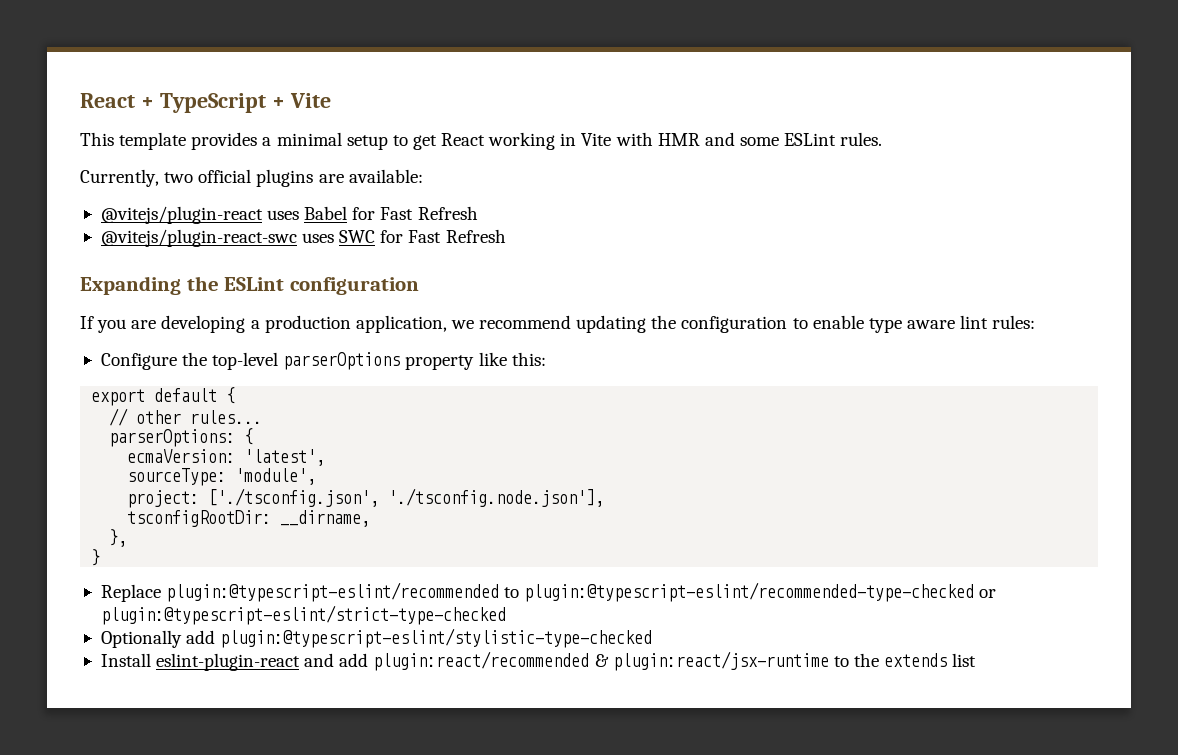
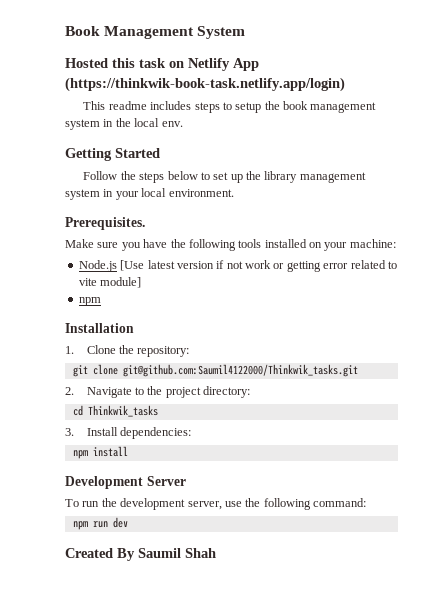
[80,93,331,113] [80,132,883,150] [80,169,423,187] [100,206,478,224] [100,229,506,247] [80,276,420,295] [80,315,1036,333] [100,352,546,370] [91,387,236,406] [109,408,263,426] [109,428,254,447] [127,449,326,466] [127,468,317,486] [127,488,605,508] [127,510,371,527] [109,529,128,547] [91,549,101,566] [100,582,997,602] [100,605,506,625] [100,628,653,648] [100,651,977,671] React + TypeScript + Vite // This template provides a minimal setup to get React working in Vite with HMR and some ESLint rules. // Currently, two official plugins are available: // @vitejs/plugin-react uses Babel for Fast Refresh // @vitejs/plugin-react-swc uses SWC for Fast Refresh // Expanding the ESLint configuration // If you are developing a production application, we recommend updating the configuration to enable type aware lint rules: // Configure the top-level parserOptions property like this: // export default { // // other rules... // parserOptions: { // ecmaVersion: 'latest', // sourceType: 'module', // project: ['./tsconfig.json', './tsconfig.node.json'], // tsconfigRootDir: __dirname, // }, // } // Replace plugin:@typescript-eslint/recommended to plugin:@typescript-eslint/recommended-type-checked or plugin:@typescript-eslint/strict-type-checked // Optionally add plugin:@typescript-eslint/stylistic-type-checked // Install eslint-plugin-react and add plugin:react/recommended & plugin:react/jsx-runtime to the extends list -> [65,26,246,39] [65,58,259,71] [65,77,345,92] [83,101,377,113] [65,118,183,130] [65,148,160,161] [83,171,366,183] [65,188,234,200] [65,217,145,230] [65,239,396,251] [78,260,397,272] [78,277,142,288] [78,297,101,306] [65,323,134,333] [65,345,190,357] [72,364,358,377] [65,386,251,398] [72,405,158,417] [65,427,191,439] [72,446,128,459] [65,476,186,489] [65,498,366,510] [72,517,128,530] [65,548,216,561] Book Management System // Hosted this task on Netlify App (https://thinkwik-book-task.netlify.app/login) // This readme includes steps to setup the book management system in the local env. // Getting Started // Follow the steps below to set up the library management system in your local environment. // Prerequisites. // Make sure you have the following tools installed on your machine: // Node.js [Use latest version if not work or getting error related to vite module] // npm // Installation // 1. Clone the repository: // git clone git@github.com:Saumil4122000/Thinkwik_tasks.git // 2. Navigate to the project directory: // cd Thinkwik_tasks // 3. Install dependencies: // npm install // Development Server // To run the development server, use the following command: // npm run dev // Created By Saumil Shah

